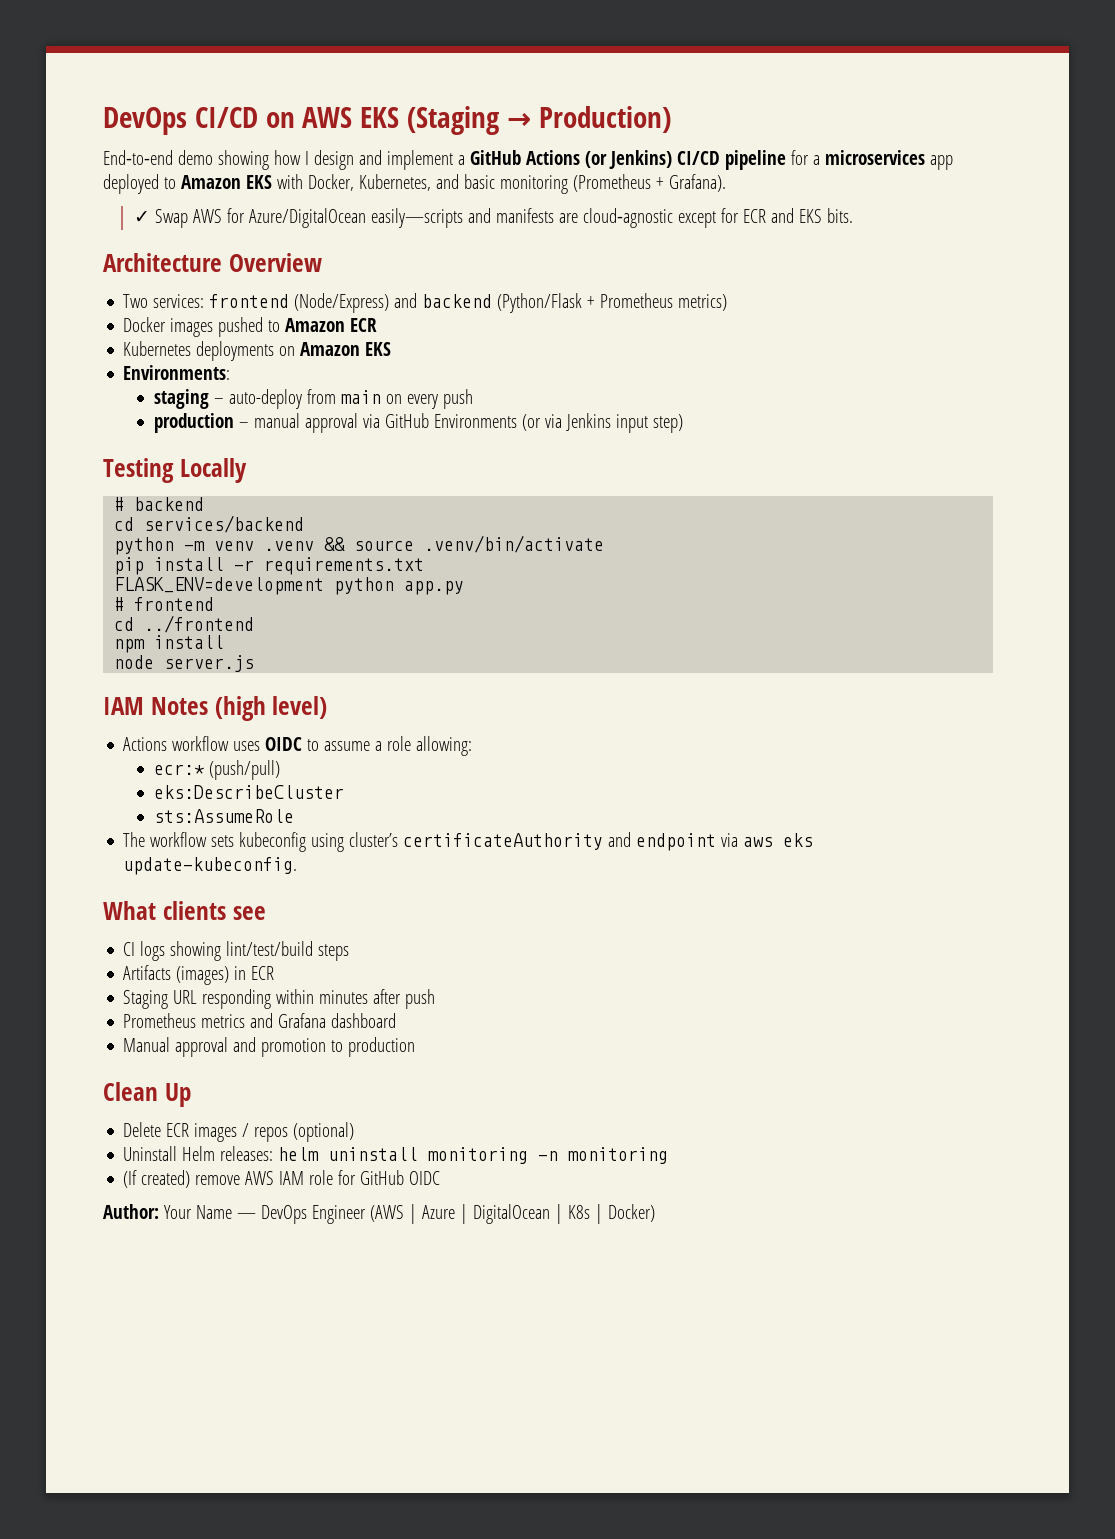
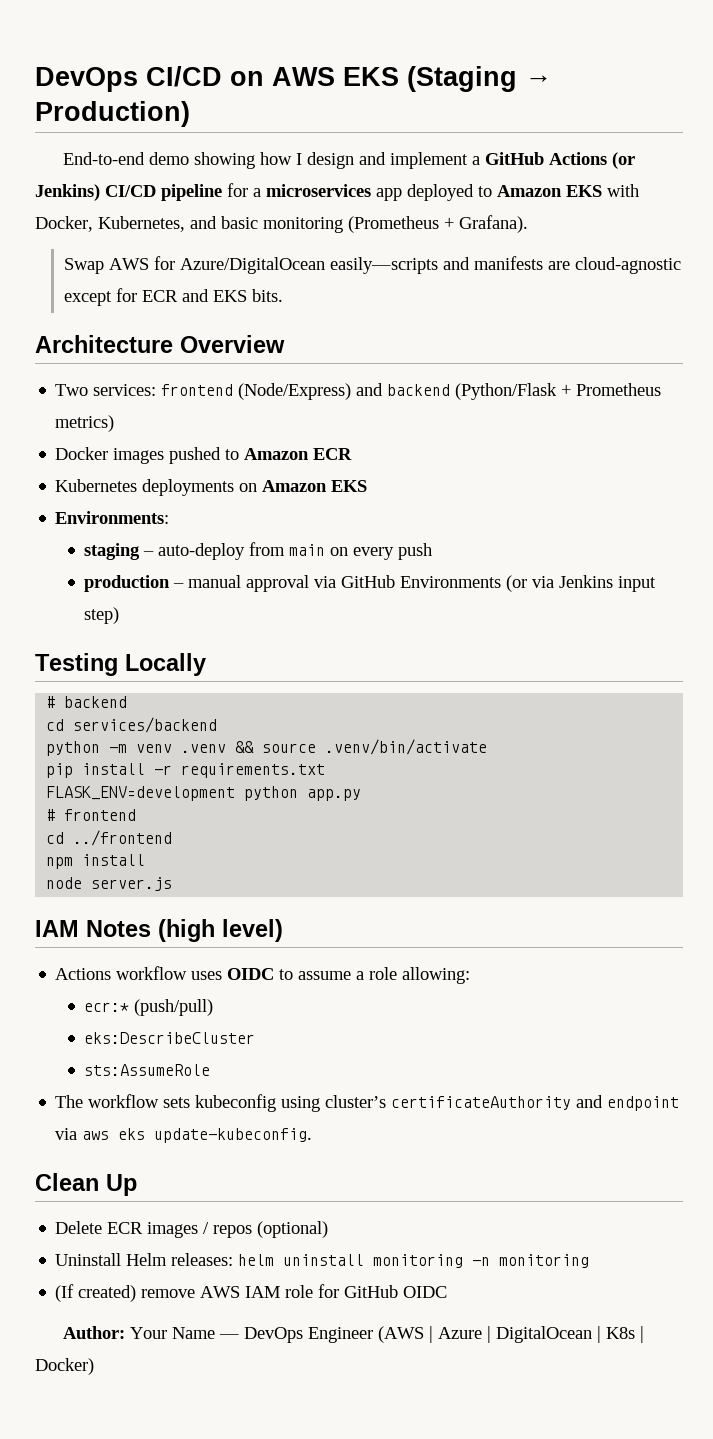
[133,211,150,223] ✓ -> (528, 224) none
[103,901,266,920] [123,941,350,961] [123,965,275,985] [123,989,436,1009] [123,1013,397,1028] [123,1037,416,1057] // What clients see // CI logs showing lint/test/build steps // Artifacts (images) in ECR // Staging URL responding within minutes after push // Prometheus metrics and Grafana dashboard // Manual approval and promotion to production -> (313, 1135) none

